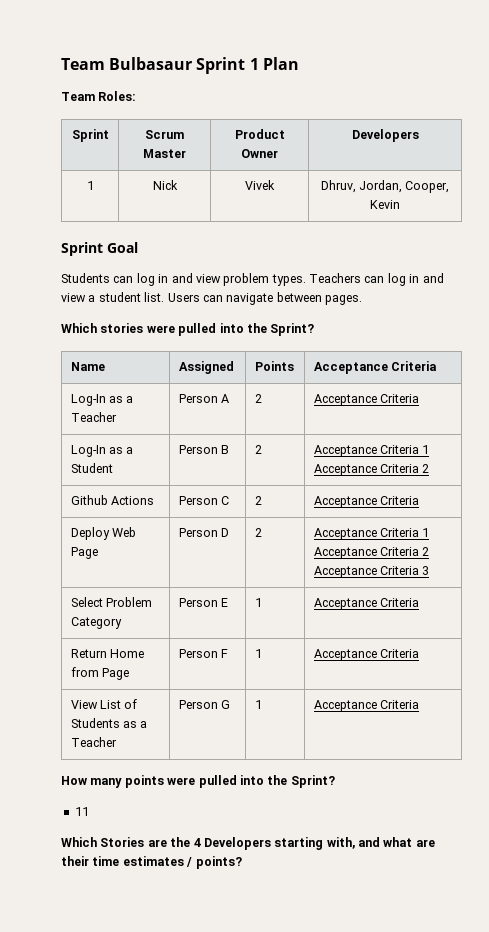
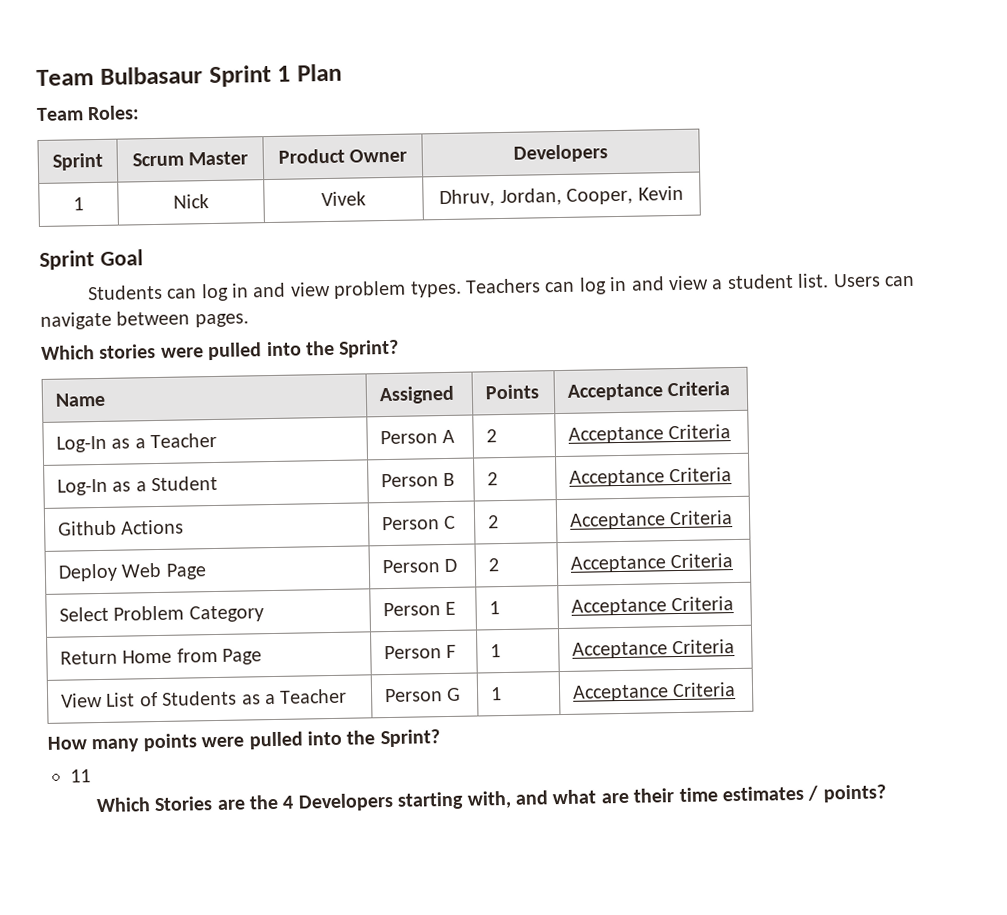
[422,445,430,454] [313,464,430,476] 1 Acceptance Criteria 2 -> (733, 475) none
[422,528,430,537] [313,547,430,559] [313,566,430,578] 1 Acceptance Criteria 2 Acceptance Criteria 3 -> (734, 561) none

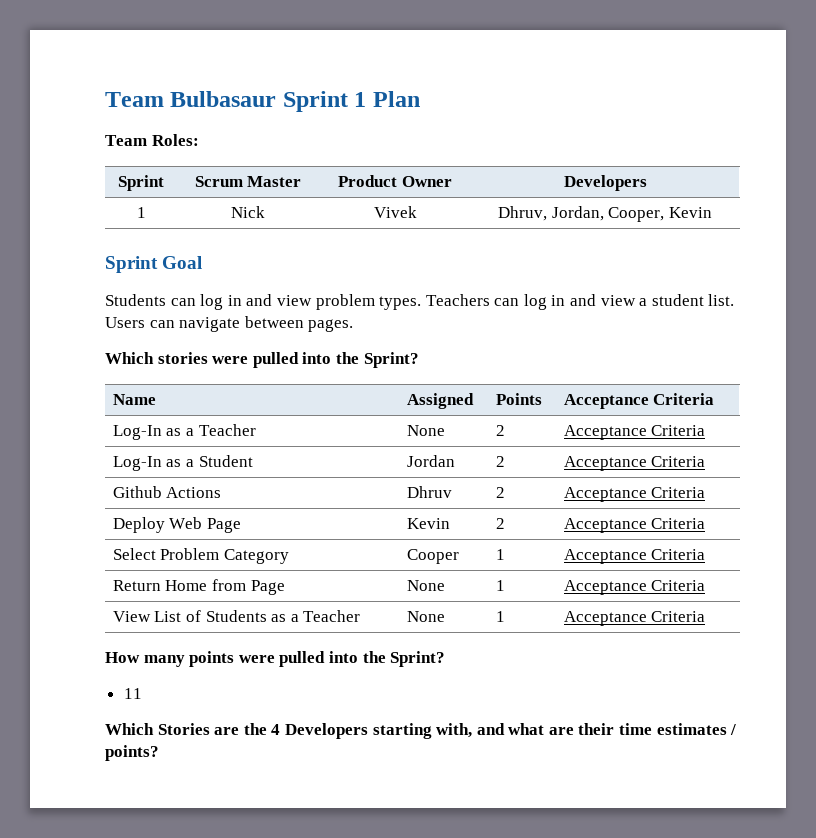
[380,429,456,445] | Person A -> [406,425,445,436] | None
[381,472,456,488] Person B -> [406,455,455,467] Jordan
[382,515,457,531] Person C -> [406,486,452,498] Dhruv
[382,558,458,574] Person D -> [406,518,450,529] Kevin
[383,601,457,617] Person E -> [406,549,459,564] Cooper
[384,644,457,660] | Person F -> [406,580,445,591] | None
[384,687,462,703] | Person G -> [406,611,445,622] | None

